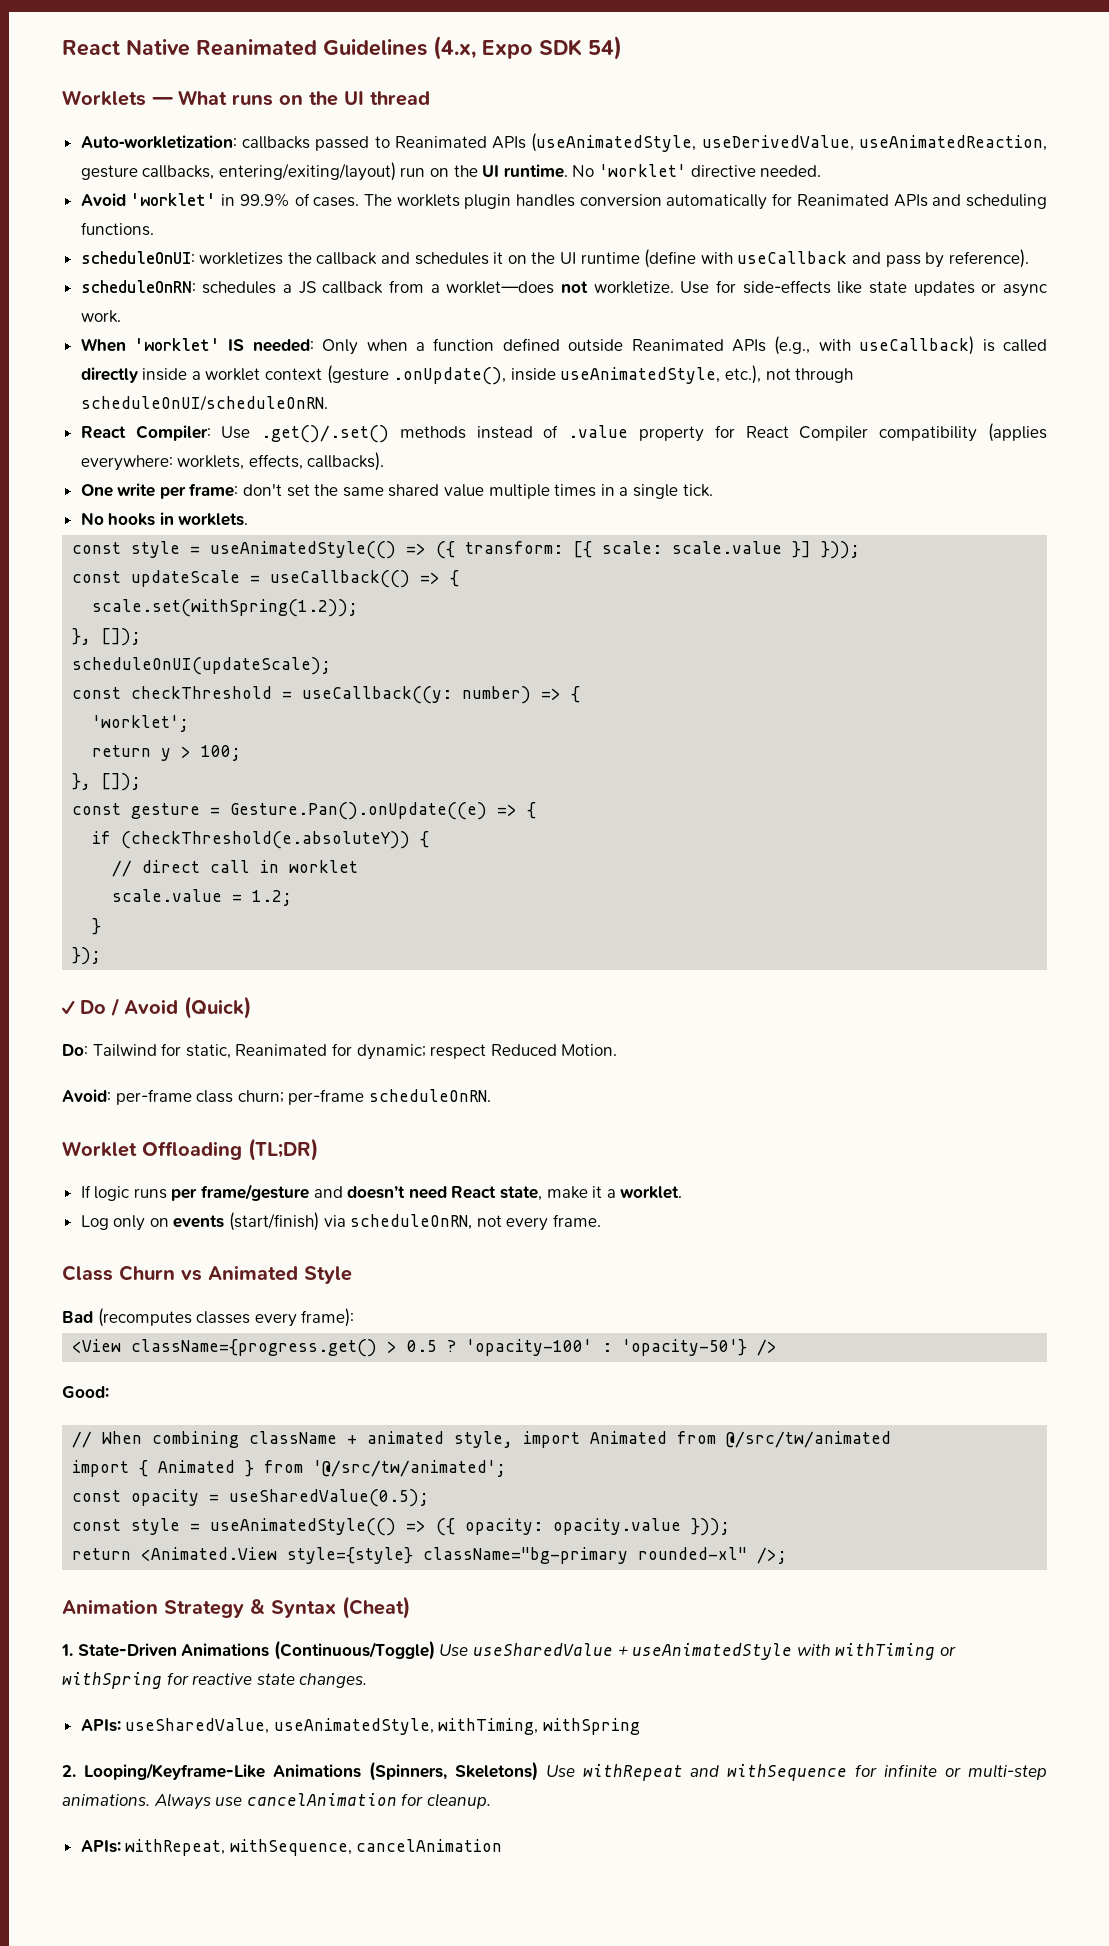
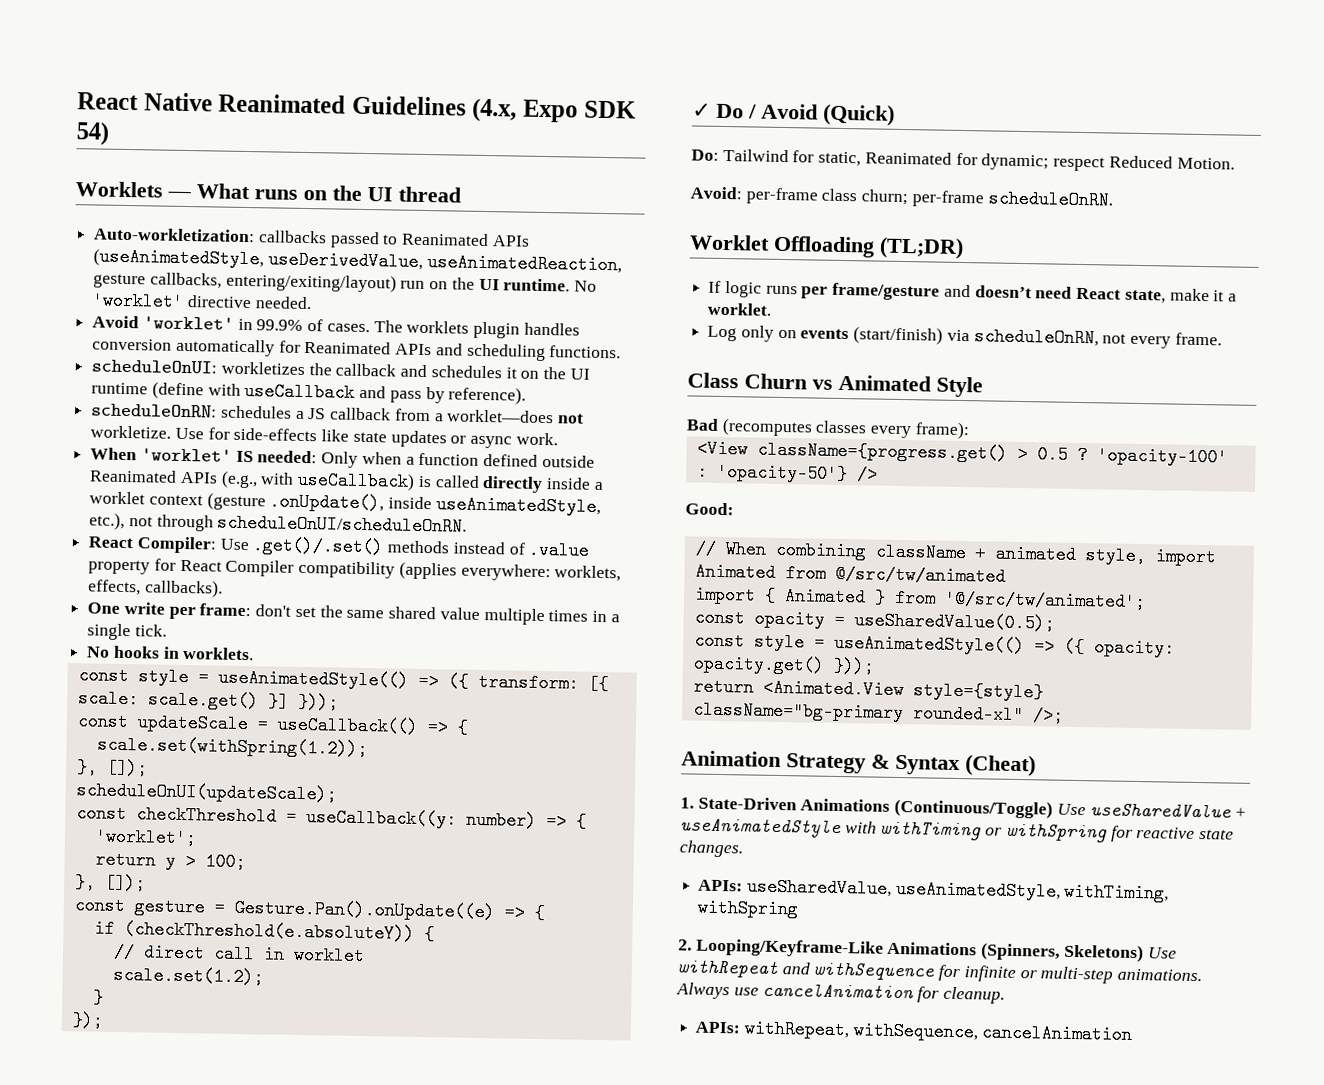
[672,541,783,554] scale.value -> [147,690,259,711] scale.get()
[112,889,293,906] scale.value = 1.2; -> [112,965,264,987] scale.set(1.2);
[553,1518,682,1535] opacity.value -> [692,654,825,675] opacity.get()

